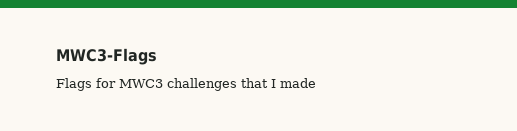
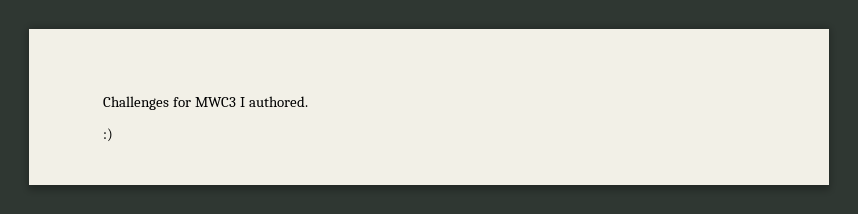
[56,48,157,65] [56,78,316,91] MWC3-Flags // Flags for MWC3 challenges that I made -> [103,96,308,110] [103,128,113,142] Challenges for MWC3 I authored. // :)

